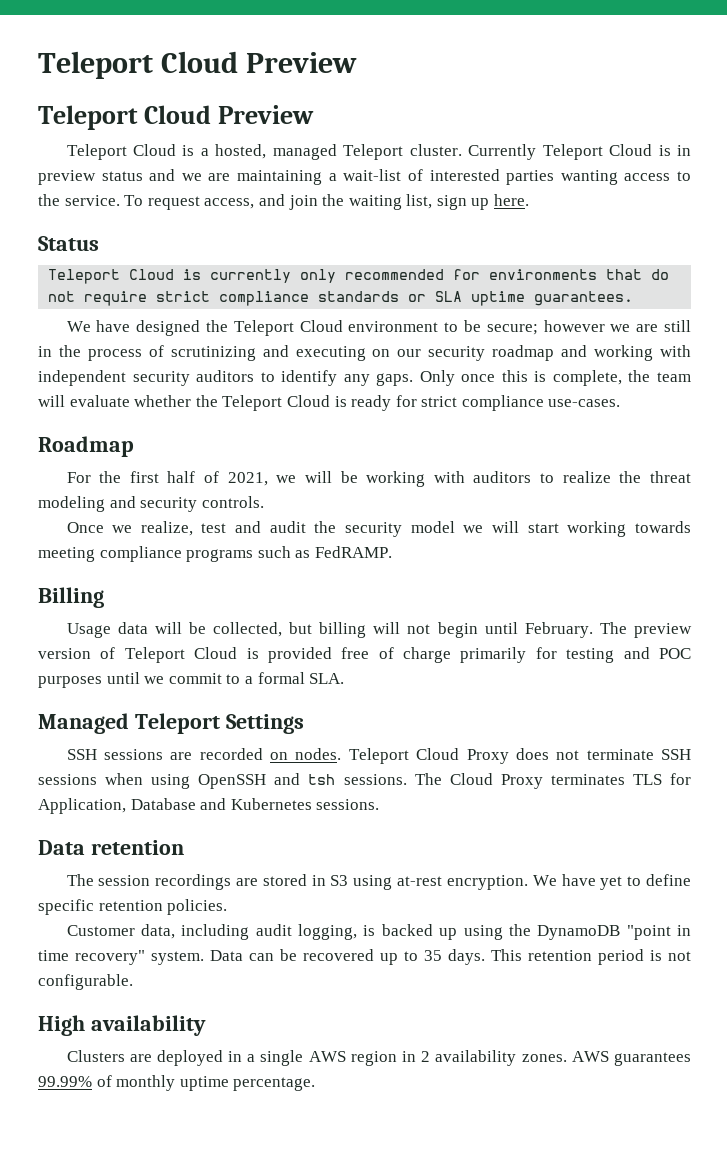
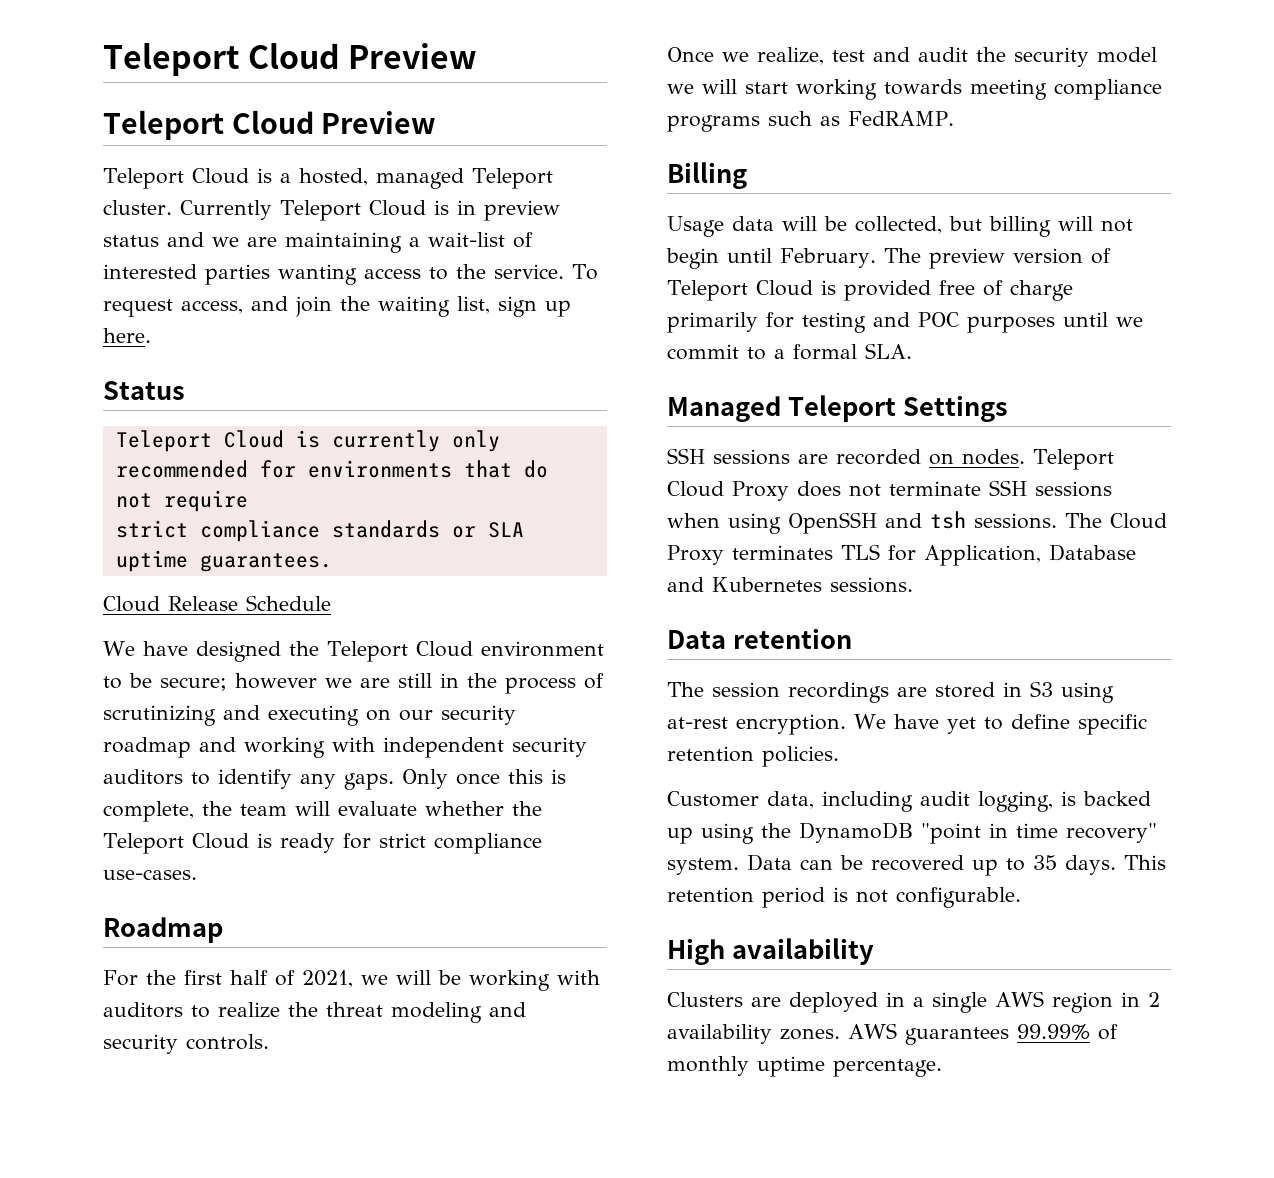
(148, 298) none -> (248, 501) //
(634, 298) none -> [103,595,331,612] // Cloud Release Schedule

